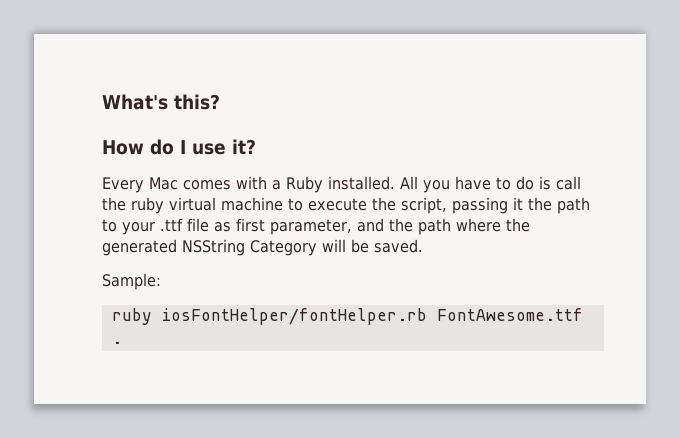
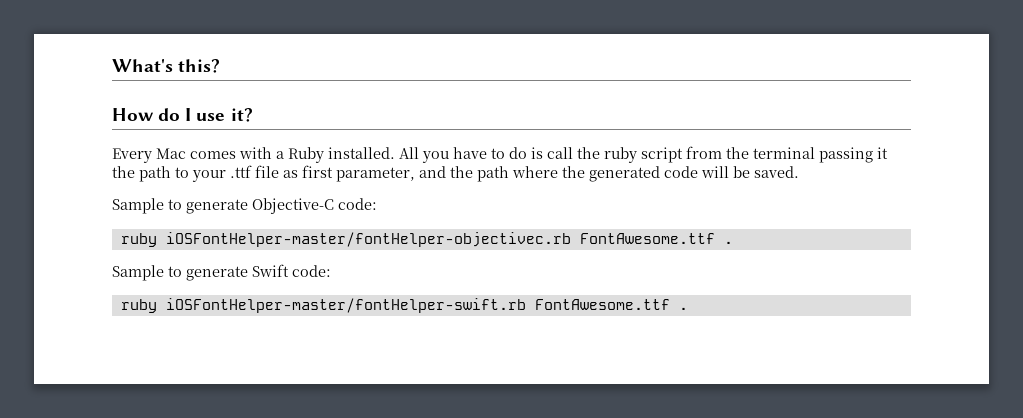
[169,197,447,214] virtual machine to execute the script, -> [641,146,815,163] script from the terminal
[182,239,317,256] NSString Category -> [664,166,698,178] code
[102,273,161,290] [111,308,583,325] [111,341,122,344] Sample: // ruby iosFontHelper/fontHelper.rb FontAwesome.ttf . -> [112,198,377,214] [120,232,733,247] [112,264,331,281] [120,298,688,313] Sample to generate Objective-C code: // ruby iOSFontHelper-master/fontHelper-objectivec.rb FontAwesome.ttf . // Sample to generate Swift code: // ruby iOSFontHelper-master/fontHelper-swift.rb FontAwesome.ttf .

